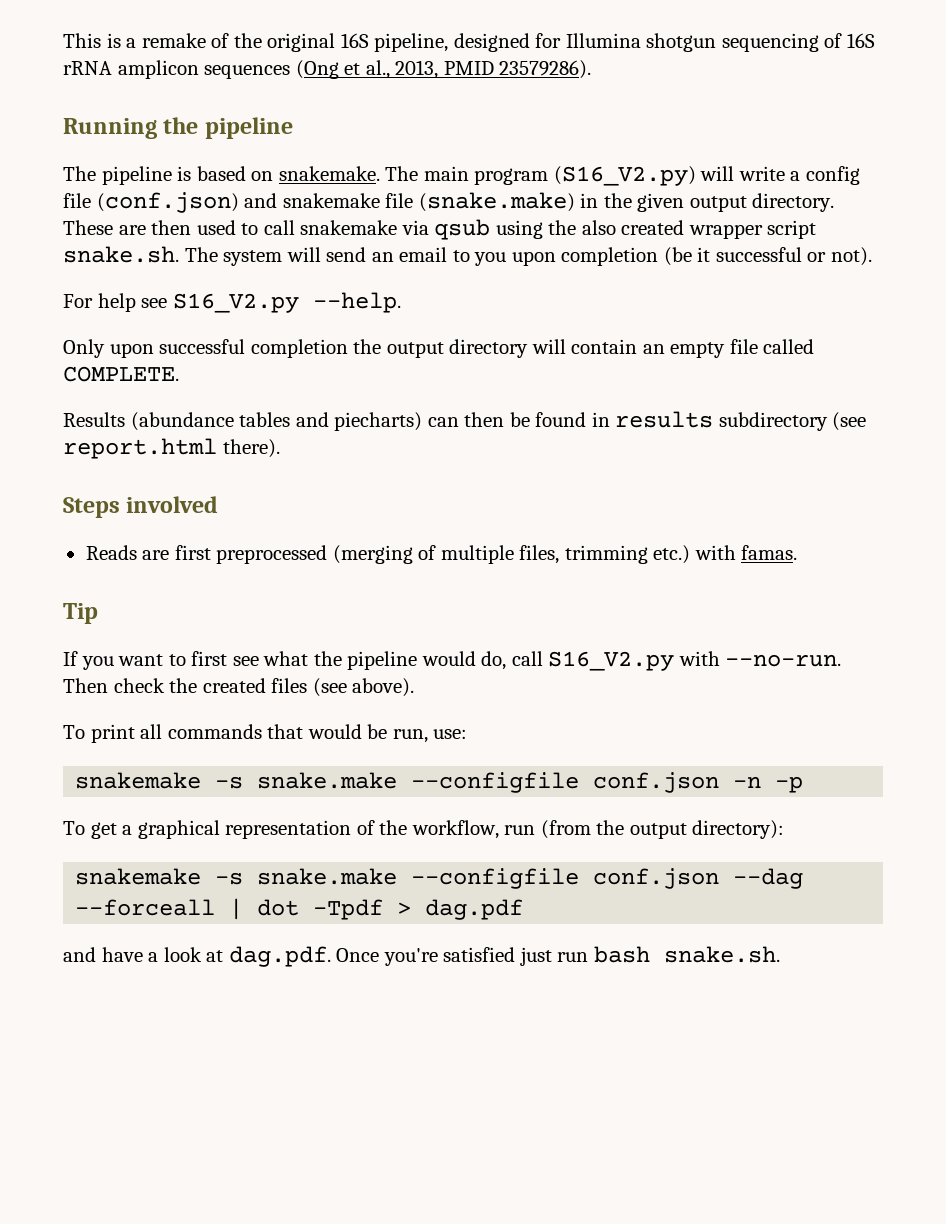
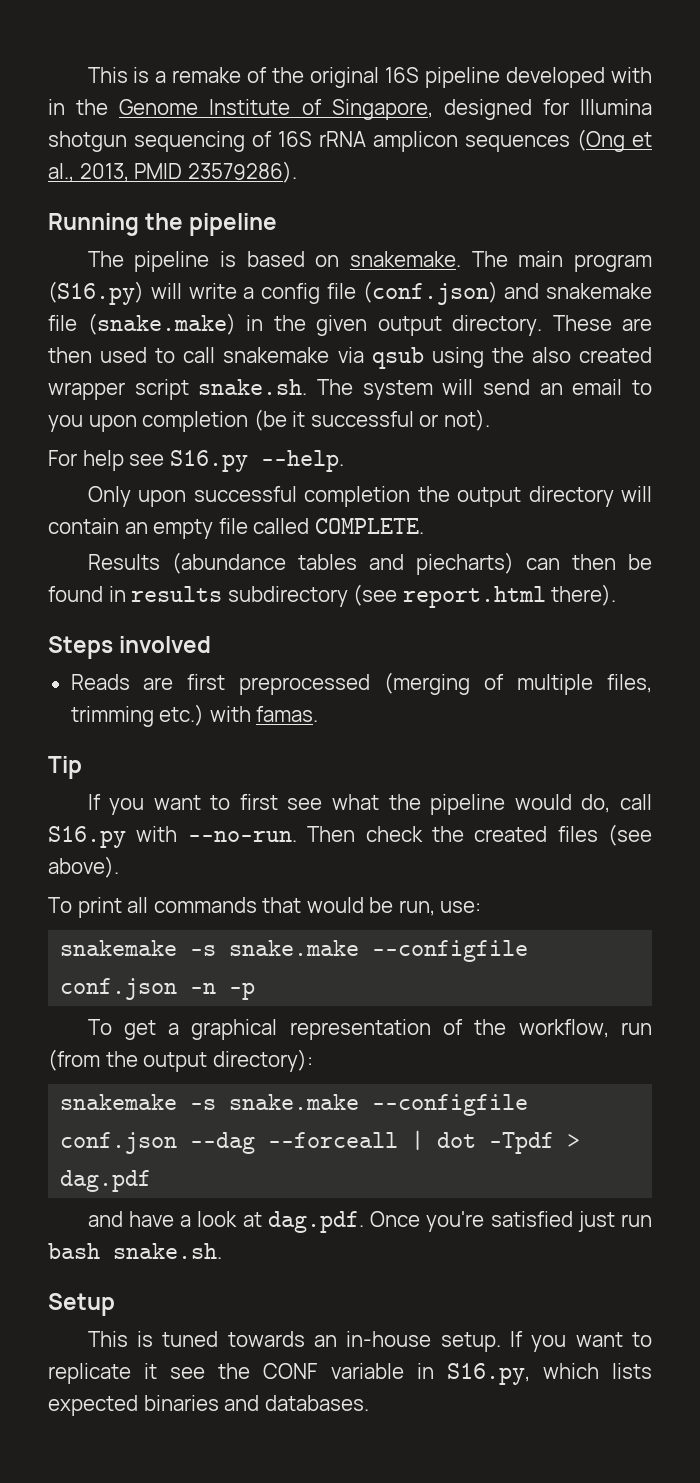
[374,33,449,52] pipeline, -> [425,67,653,88] [48,99,433,120] pipeline developed with in the Genome Institute of Singapore,
[553,166,696,186] (S16_V2.py) -> [48,281,144,305] (S16.py)
[172,293,299,313] S16_V2.py -> [169,450,248,472] S16.py
[548,651,675,671] S16_V2.py -> [48,826,126,848] S16.py
(780, 954) none -> [48,1293,115,1316] [87,1331,652,1352] [48,1363,653,1385] [48,1395,369,1416] // Setup // This is tuned towards an in-house setup. If you want to replicate it see the CONF variable in S16.py, which lists expected binaries and databases.

